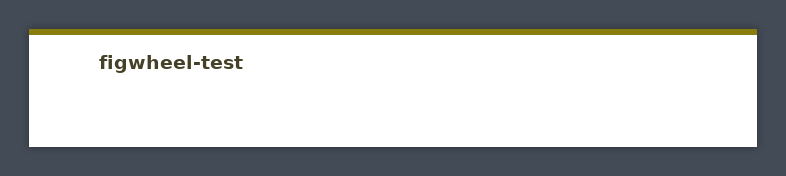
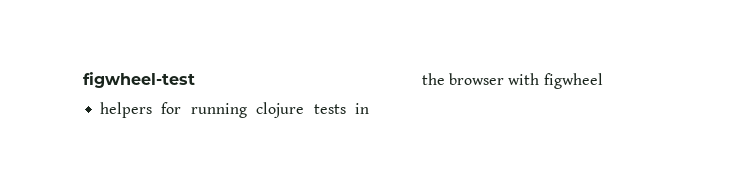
(243, 64) none -> [100,102,369,118] [422,73,603,89] // helpers for running clojure tests in the browser with figwheel

